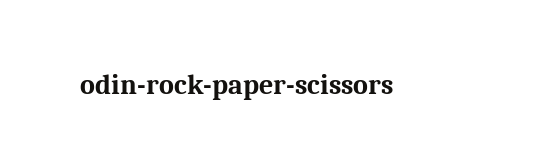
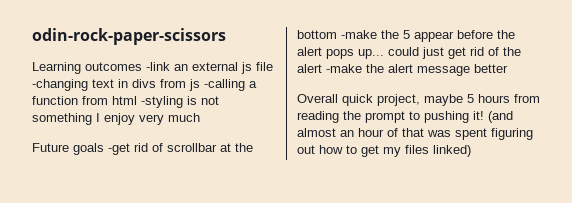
(393, 87) none -> [32,62,273,74] [32,79,257,91] [32,96,219,108] [32,113,200,125] [32,143,253,155] [297,30,515,42] [297,47,521,59] [297,64,508,76] [297,94,540,106] [297,111,513,123] [297,128,533,140] [297,145,471,157] // Learning outcomes -link an external js file -changing text in divs from js -calling a function from html -styling is not something I enjoy very much // Future goals -get rid of scrollbar at the bottom -make the 5 appear before the alert pops up... could just get rid of the alert -make the alert message better // Overall quick project, maybe 5 hours from reading the prompt to pushing it! (and almost an hour of that was spent figuring out how to get my files linked)

